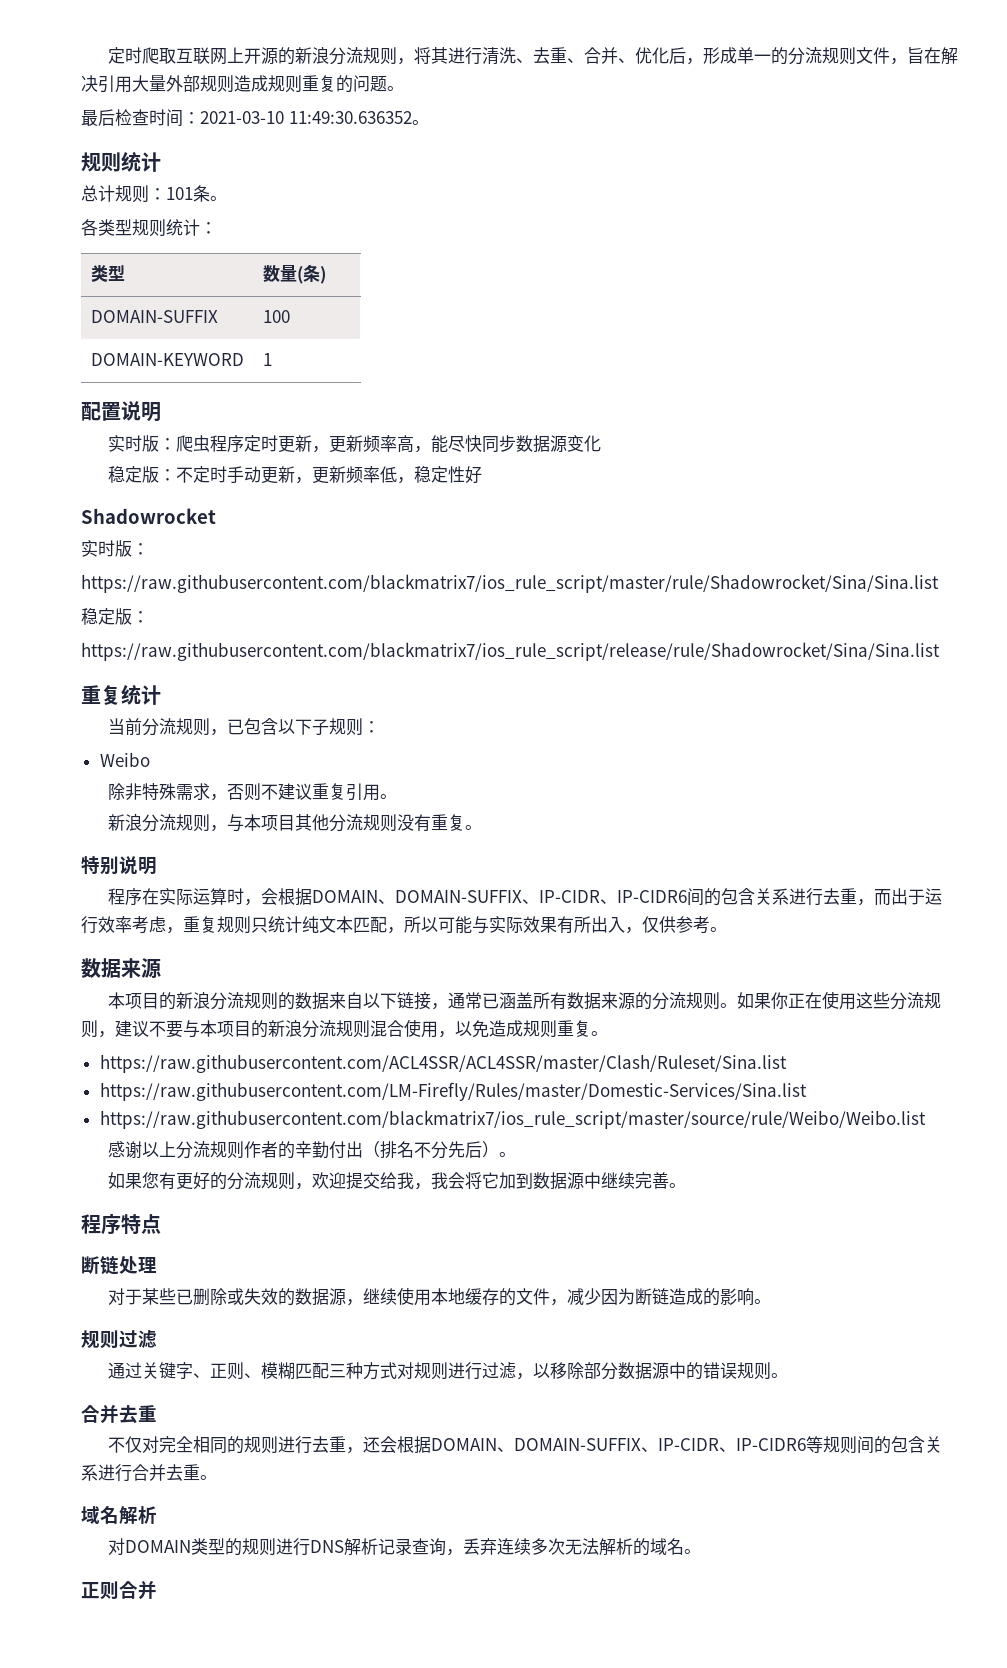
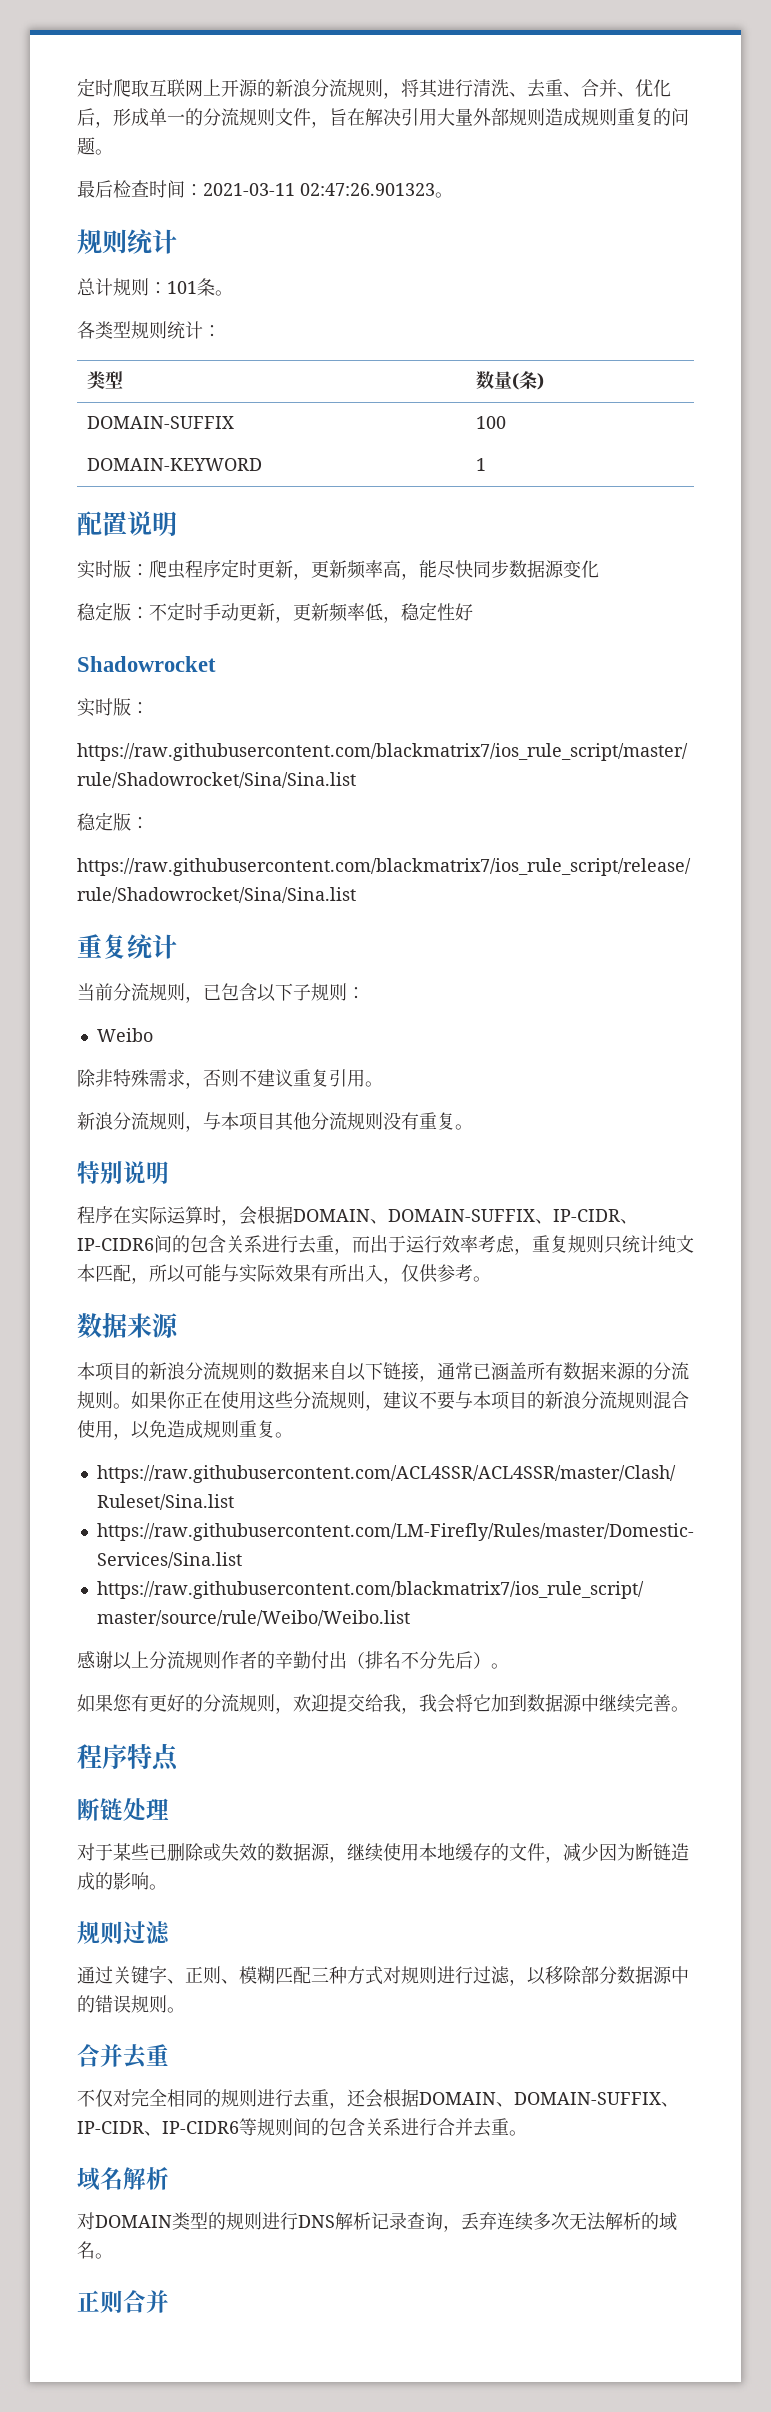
[200,111,412,124] 2021-03-10 11:49:30.636352 -> [203,183,435,196] 2021-03-11 02:47:26.901323

